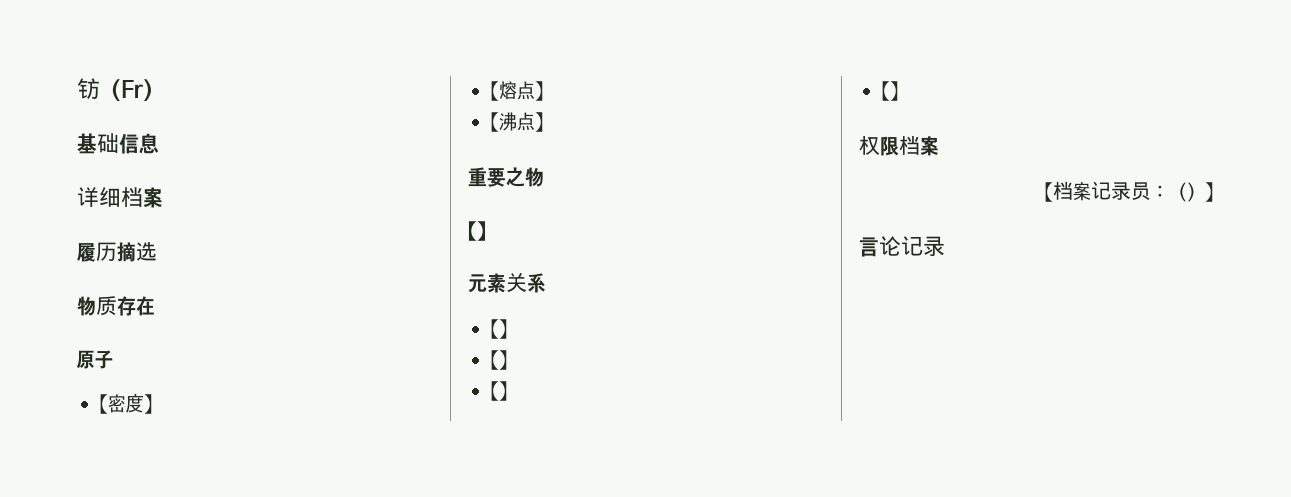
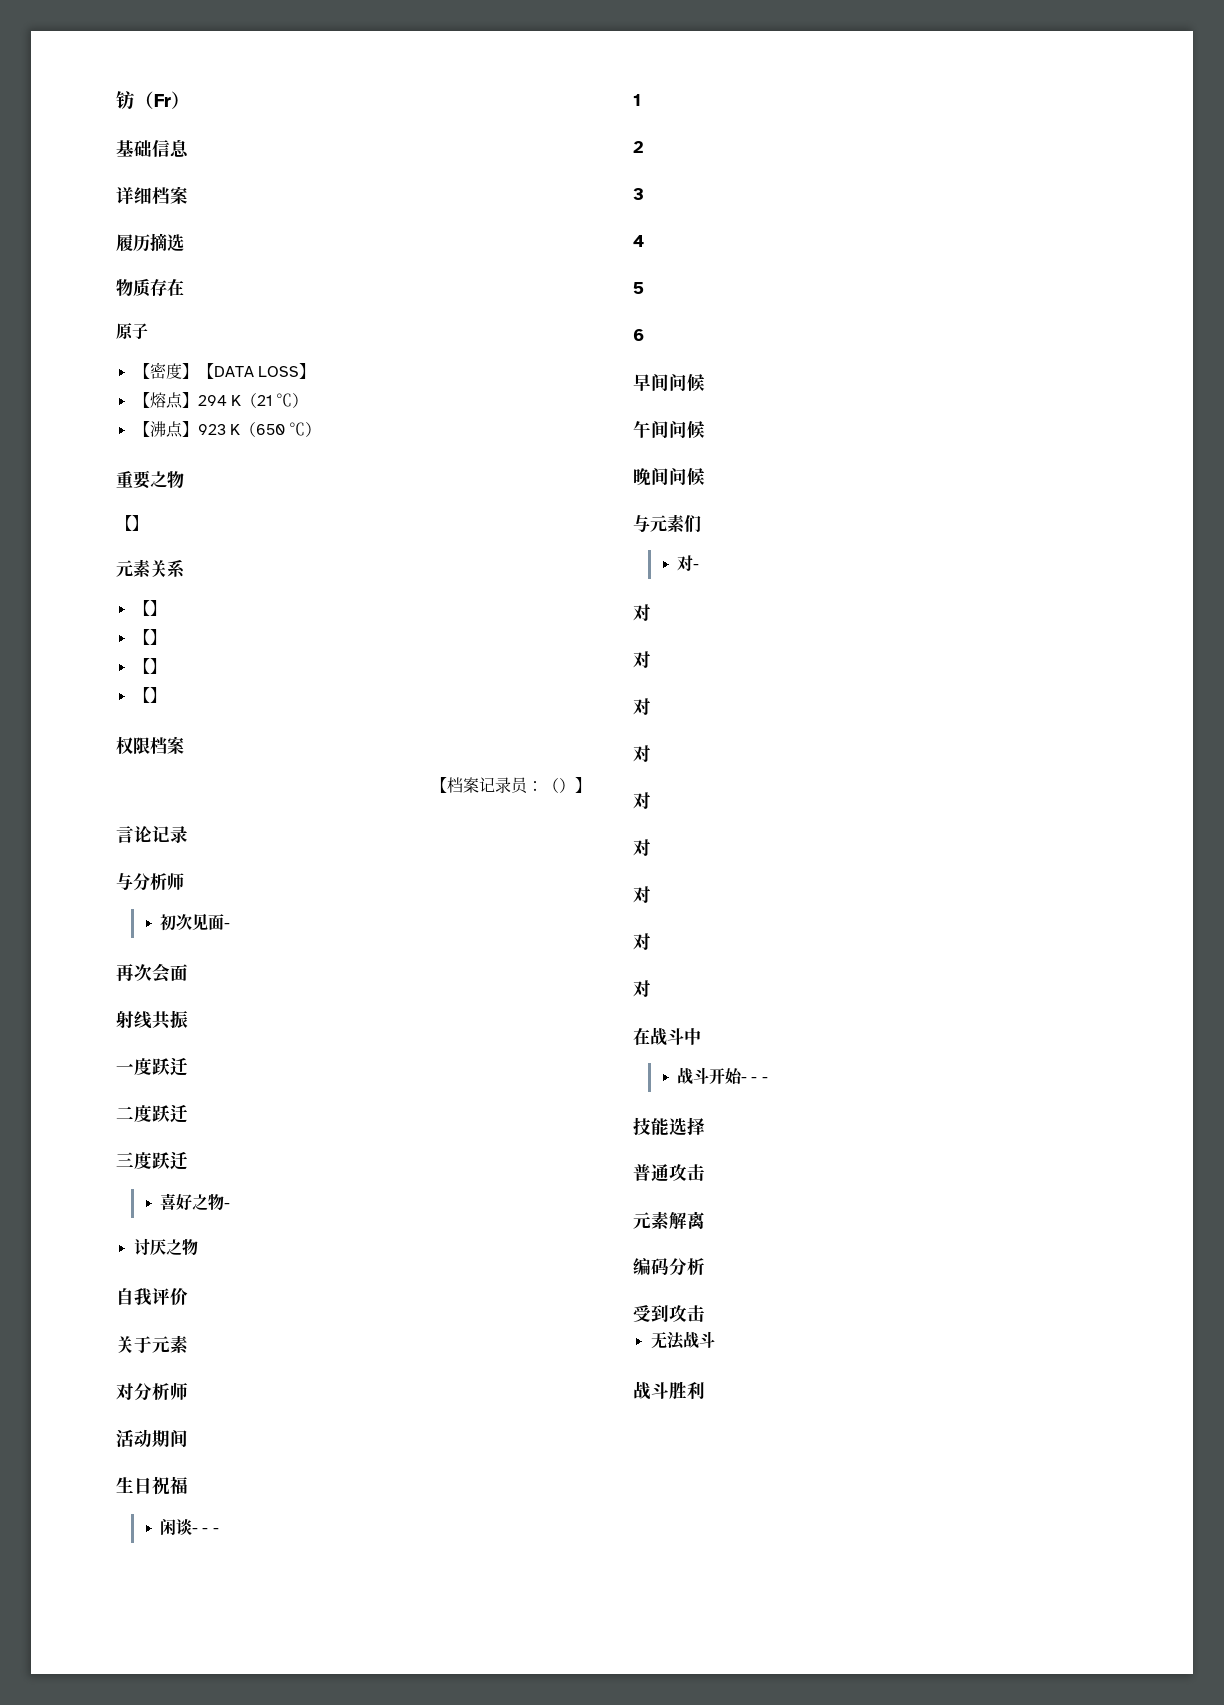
(153, 404) none -> [197,363,315,379] 【DATA LOSS】
[490,112,544,132] // 【沸点】 -> [197,393,309,408] [133,421,322,438] 294 K（21 ℃） // 【沸点】923 K（650 ℃）
(945, 246) none -> [116,873,184,891] [160,913,231,931] [116,963,188,983] [116,1010,188,1029] [116,1057,188,1076] [116,1104,188,1123] [116,1151,188,1170] [160,1193,231,1210] [133,1238,198,1255] [116,1288,188,1306] [116,1335,188,1354] [116,1382,188,1401] [116,1429,188,1448] [116,1476,188,1495] [160,1519,219,1536] [633,94,641,106] [633,141,644,153] [633,188,644,200] [633,235,644,247] [633,282,644,294] [633,329,644,341] [633,373,705,391] [633,420,705,438] [633,467,705,486] [633,514,701,533] [677,555,700,571] [633,604,651,621] [633,651,651,668] [633,698,651,715] [633,745,651,762] [633,792,651,809] [633,839,651,856] [633,886,651,903] [633,933,651,950] [633,980,651,997] [633,1027,701,1046] [677,1067,768,1085] [633,1117,705,1135] [633,1164,705,1182] [633,1211,705,1230] [633,1258,705,1276] [633,1305,705,1322] [650,1331,715,1350] [633,1381,705,1400] // 与分析师 // 初次见面- // 再次会面 // 射线共振 // 一度跃迁 // 二度跃迁 // 三度跃迁 // 喜好之物- // 讨厌之物 // 自我评价 // 关于元素 // 对分析师 // 活动期间 // 生日祝福 // 闲谈- - - // 1 // 2 // 3 // 4 // 5 // 6 // 早间问候 // 午间问候 // 晚间问候 // 与元素们 // 对- // 对 // 对 // 对 // 对 // 对 // 对 // 对 // 对 // 对 // 在战斗中 // 战斗开始- - - // 技能选择 // 普通攻击 // 元素解离 // 编码分析 // 受到攻击 // 无法战斗 // 战斗胜利

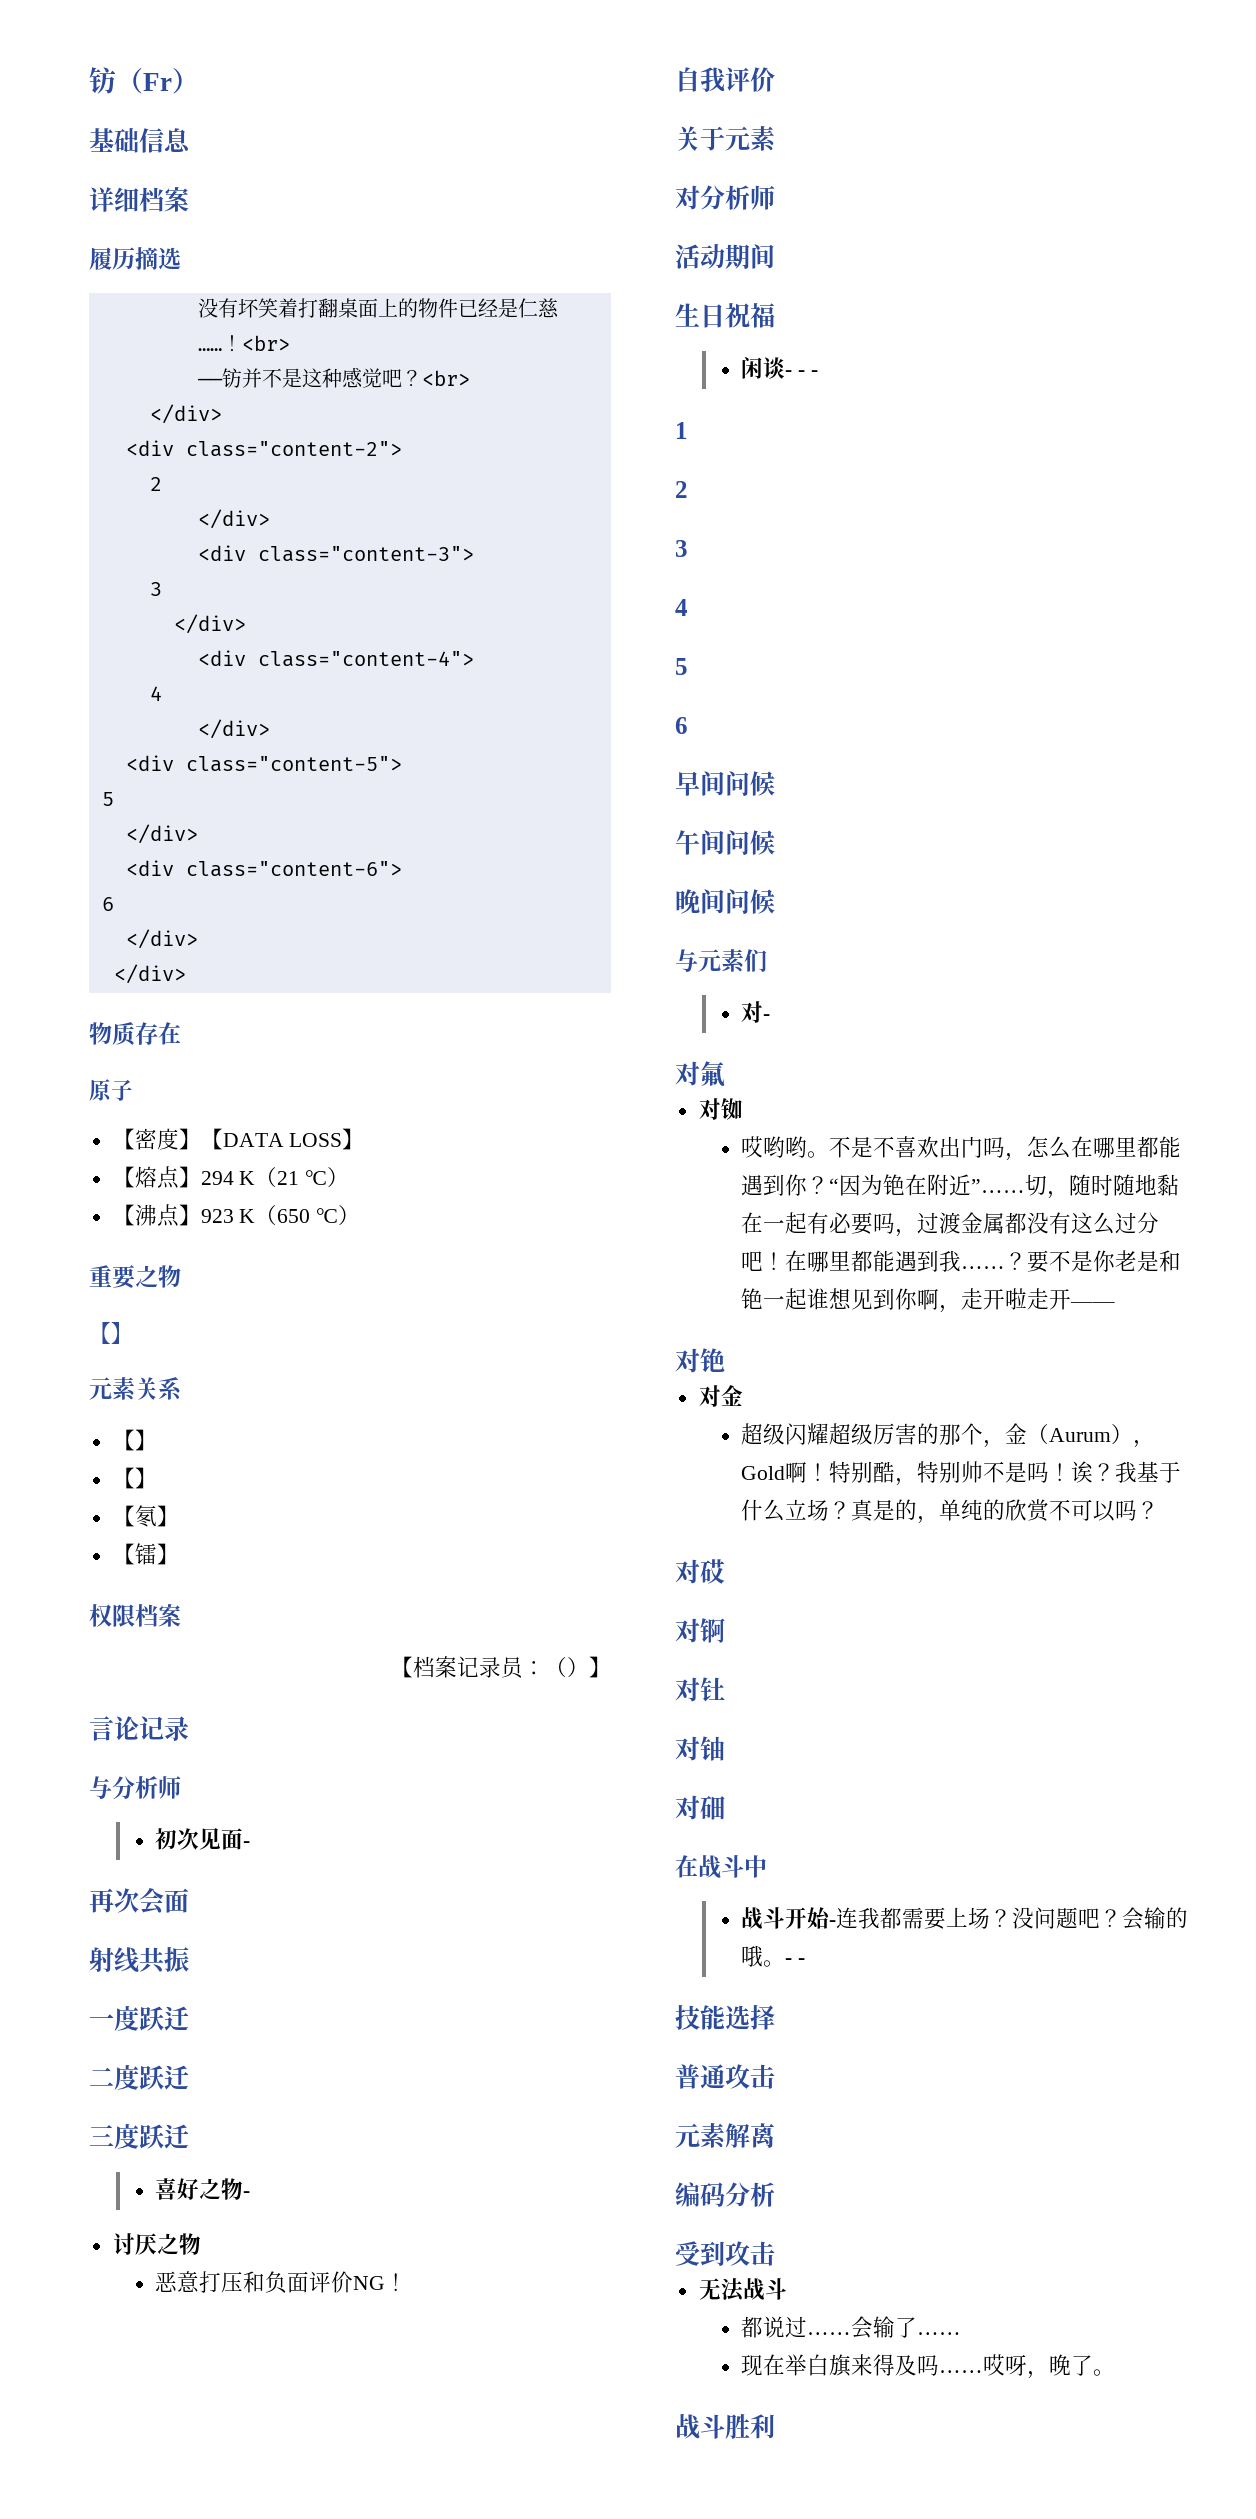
(184, 242) none -> [197,298,559,318] [197,334,290,352] [197,367,470,388] [149,404,222,424] [125,440,402,457] [149,477,162,491] [197,509,270,529] [197,545,474,562] [149,582,162,596] [173,614,246,634] [197,650,474,667] [149,686,162,701] [197,719,270,739] [125,755,402,772] [101,792,114,806] [125,824,198,844] [125,860,402,877] [101,897,114,911] [125,929,198,949] [113,964,186,984] // 没有坏笑着打翻桌面上的物件已经是仁慈……！<br> // ——钫并不是这种感觉吧？<br> // </div> // <div class="content-2"> // 2 // </div> // <div class="content-3"> // 3 // </div> // <div class="content-4"> // 4 // </div> // <div class="content-5"> // 5 // </div> // <div class="content-6"> // 6 // </div> // </div>
[149,658,166,674] [133,687,150,703] 】 // 【 -> [134,1505,179,1527] [112,1543,157,1565] 氡】 // 【镭
(198, 1247) none -> [154,2271,407,2294] // 恶意打压和负面评价NG！
[633,651,651,668] [633,698,651,715] [633,745,651,762] [633,792,651,809] [633,839,651,856] [633,886,651,903] [633,933,651,950] [633,980,651,997] // 对 // 对 // 对 // 对 // 对 // 对 // 对 // 对 -> [700,1061,725,1087] [698,1098,743,1120] [740,1136,1181,1161] [740,1174,1179,1199] [740,1212,1159,1237] [740,1250,1181,1273] [740,1288,1115,1313] [675,1348,725,1373] [698,1385,743,1407] [740,1423,1155,1448] [740,1461,1181,1486] [740,1499,1159,1524] [675,1559,725,1584] [675,1618,725,1643] [675,1677,725,1702] [675,1736,725,1761] [675,1795,725,1820] 氟 // 对铷 // 哎哟哟。不是不喜欢出门吗，怎么在哪里都能遇到你？“因为铯在附近”……切，随时随地黏在一起有必要吗，过渡金属都没有这么过分吧！在哪里都能遇到我……？要不是你老是和铯一起谁想见到你啊，走开啦走开—— // 对铯 // 对金 // 超级闪耀超级厉害的那个，金（Aurum），Gold啊！特别酷，特别帅不是吗！诶？我基于什么立场？真是的，单纯的欣赏不可以吗？ // 对砹 // 对锕 // 对钍 // 对铀 // 对鿬
(748, 1079) none -> [835,1907,1188,1930] [740,1945,785,1967] 连我都需要上场？没问题吧？会输的哦。
(715, 1339) none -> [740,2316,961,2339] [740,2354,1115,2379] // 都说过……会输了…… // 现在举白旗来得及吗……哎呀，晚了。

